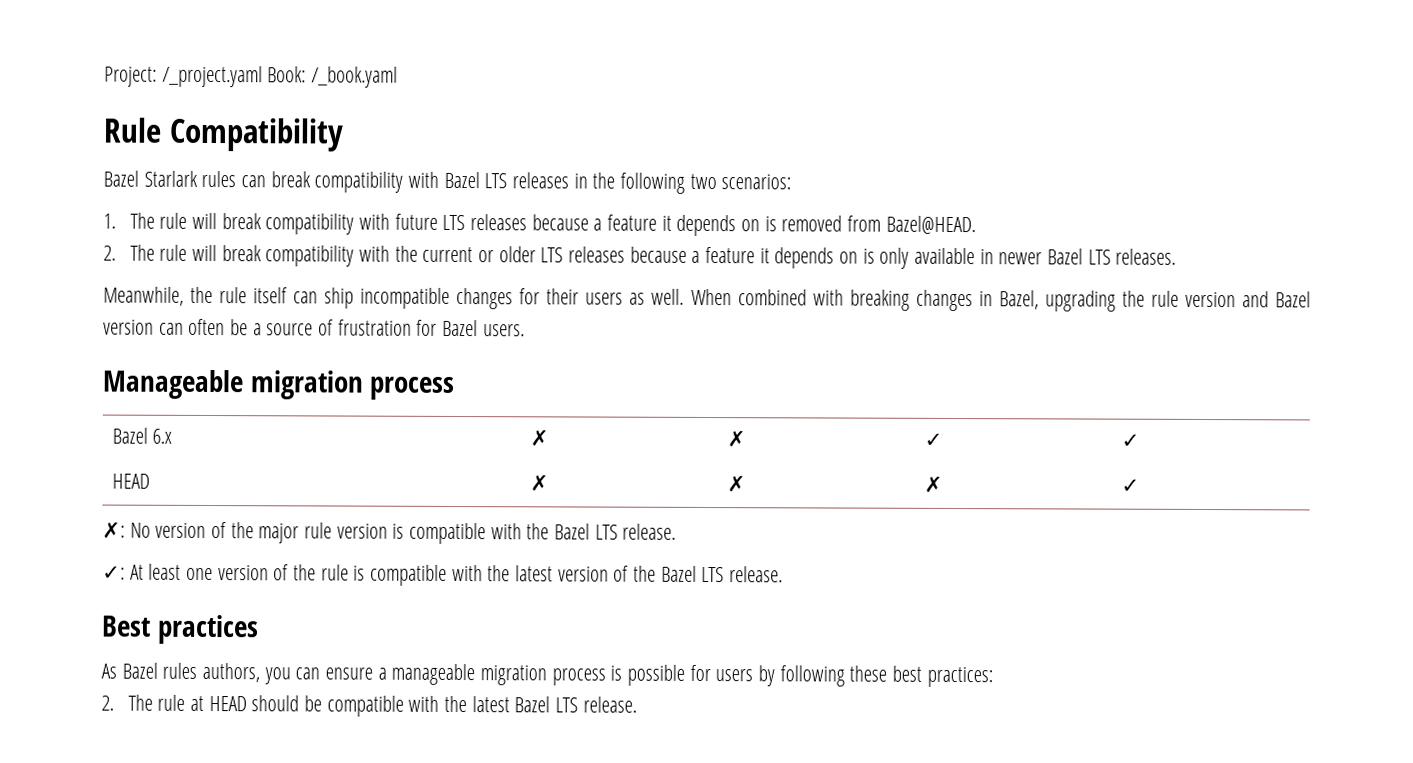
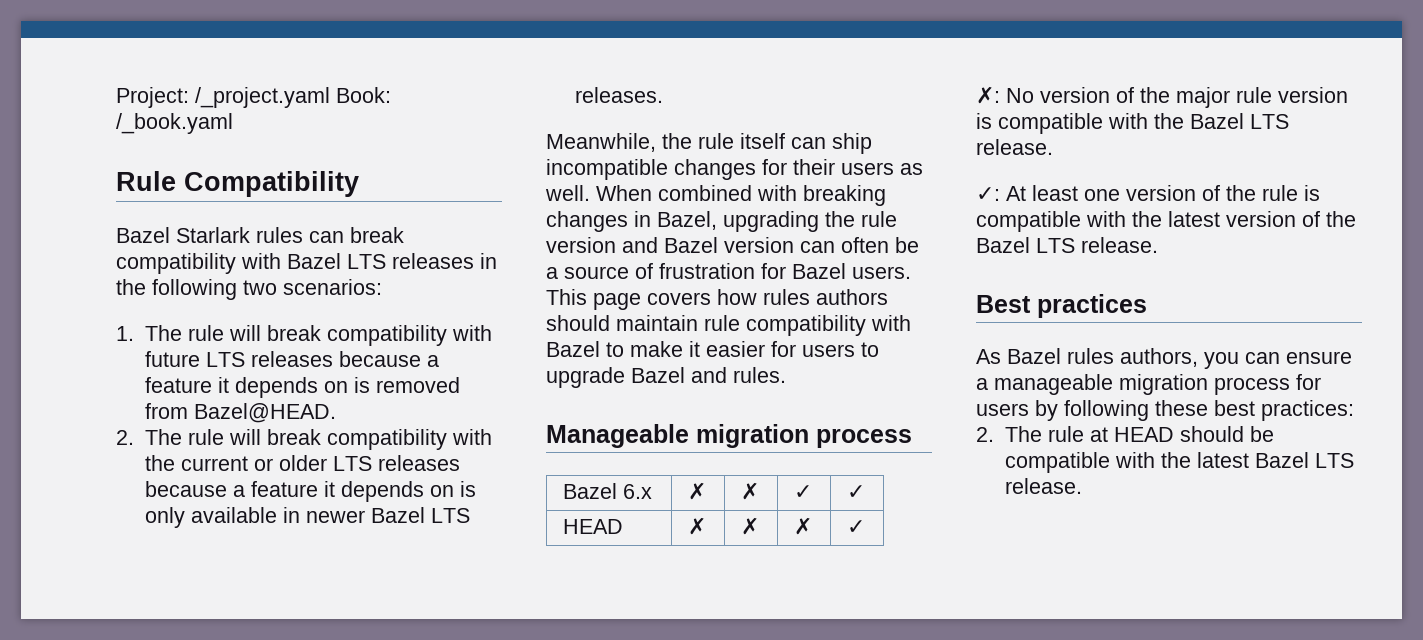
(525, 330) none -> [546,289,888,310] [546,315,911,336] [546,341,879,357] [546,367,786,388] This page covers how rules authors should maintain rule compatibility with Bazel to make it easier for users to upgrade Bazel and rules.
[610,664,686,686] is possible -> (1290, 386) none

